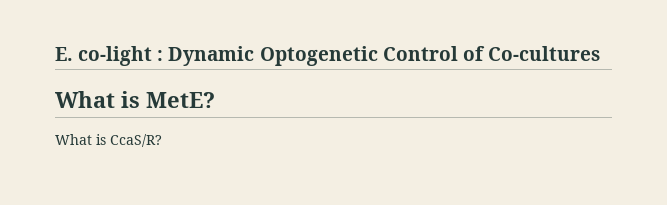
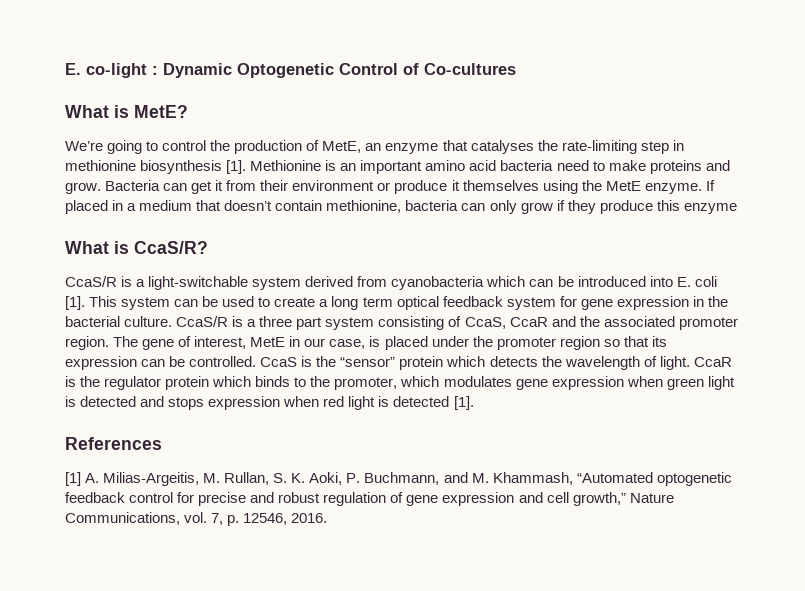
[55,134,162,147] What is CcaS/R? -> [65,140,684,154] [65,160,730,174] [65,180,715,194] [65,200,737,214] [65,241,208,254] [65,276,717,290] [65,296,728,310] [65,316,738,330] [65,336,667,350] [65,356,732,370] [65,376,735,390] [65,396,474,410] [65,437,162,450] [65,472,732,486] [65,492,674,506] [65,512,328,526] We’re going to control the production of MetE, an enzyme that catalyses the rate-limiting step in methionine biosynthesis [1]. Methionine is an important amino acid bacteria need to make proteins and grow. Bacteria can get it from their environment or produce it themselves using the MetE enzyme. If placed in a medium that doesn’t contain methionine, bacteria can only grow if they produce this enzyme // What is CcaS/R? // CcaS/R is a light-switchable system derived from cyanobacteria which can be introduced into E. coli [1]. This system can be used to create a long term optical feedback system for gene expression in the bacterial culture. CcaS/R is a three part system consisting of CcaS, CcaR and the associated promoter region. The gene of interest, MetE in our case, is placed under the promoter region so that its expression can be controlled. CcaS is the “sensor” protein which detects the wavelength of light. CcaR is the regulator protein which binds to the promoter, which modulates gene expression when green light is detected and stops expression when red light is detected [1]. // References // [1] A. Milias-Argeitis, M. Rullan, S. K. Aoki, P. Buchmann, and M. Khammash, “Automated optogenetic feedback control for precise and robust regulation of gene expression and cell growth,” Nature Communications, vol. 7, p. 12546, 2016.

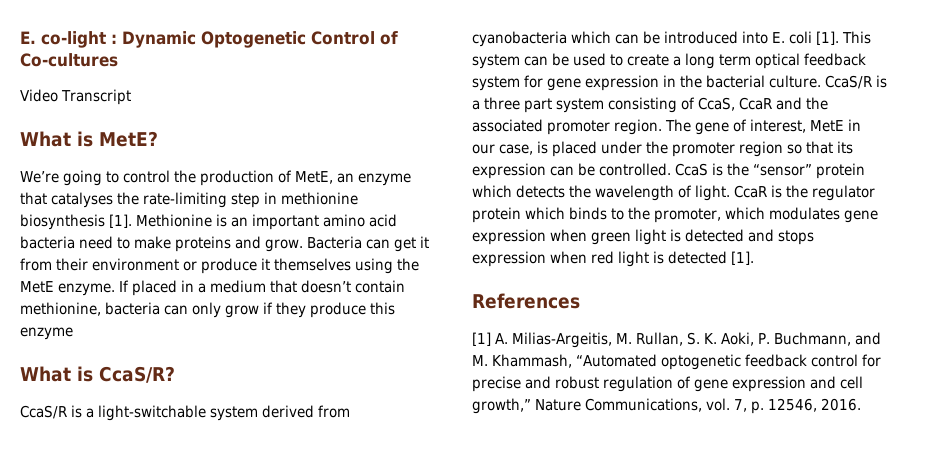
(516, 69) none -> [20,89,131,105] // Video Transcript

